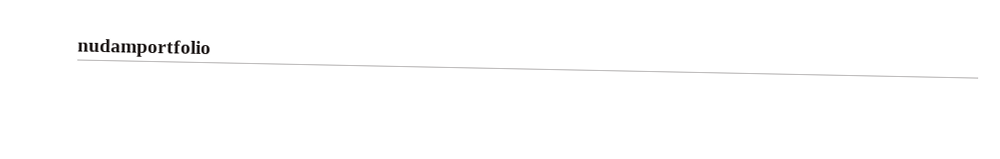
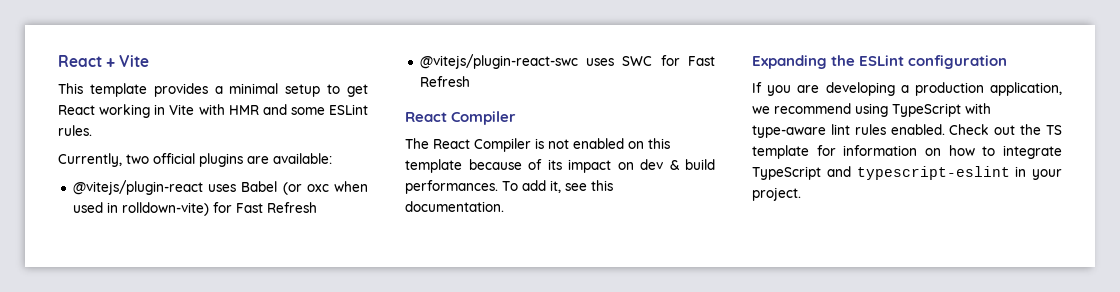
[77,38,211,59] nudamportfolio -> [58,55,150,67] [58,83,368,97] [58,104,368,118] [58,125,92,136] [58,153,332,167] [72,180,368,195] [72,202,317,216] [419,54,715,69] [419,76,470,87] [405,111,517,125] [405,138,670,152] [405,159,715,173] [405,180,613,194] [405,201,504,212] [752,55,1008,69] [752,82,1062,96] [752,103,991,117] [752,124,1062,138] [752,145,1062,159] [752,166,1062,180] [752,187,801,201] React + Vite // This template provides a minimal setup to get React working in Vite with HMR and some ESLint rules. // Currently, two official plugins are available: // @vitejs/plugin-react uses Babel (or oxc when used in rolldown-vite) for Fast Refresh // @vitejs/plugin-react-swc uses SWC for Fast Refresh // React Compiler // The React Compiler is not enabled on this template because of its impact on dev & build performances. To add it, see this documentation. // Expanding the ESLint configuration // If you are developing a production application, we recommend using TypeScript with type-aware lint rules enabled. Check out the TS template for information on how to integrate TypeScript and typescript-eslint in your project.

